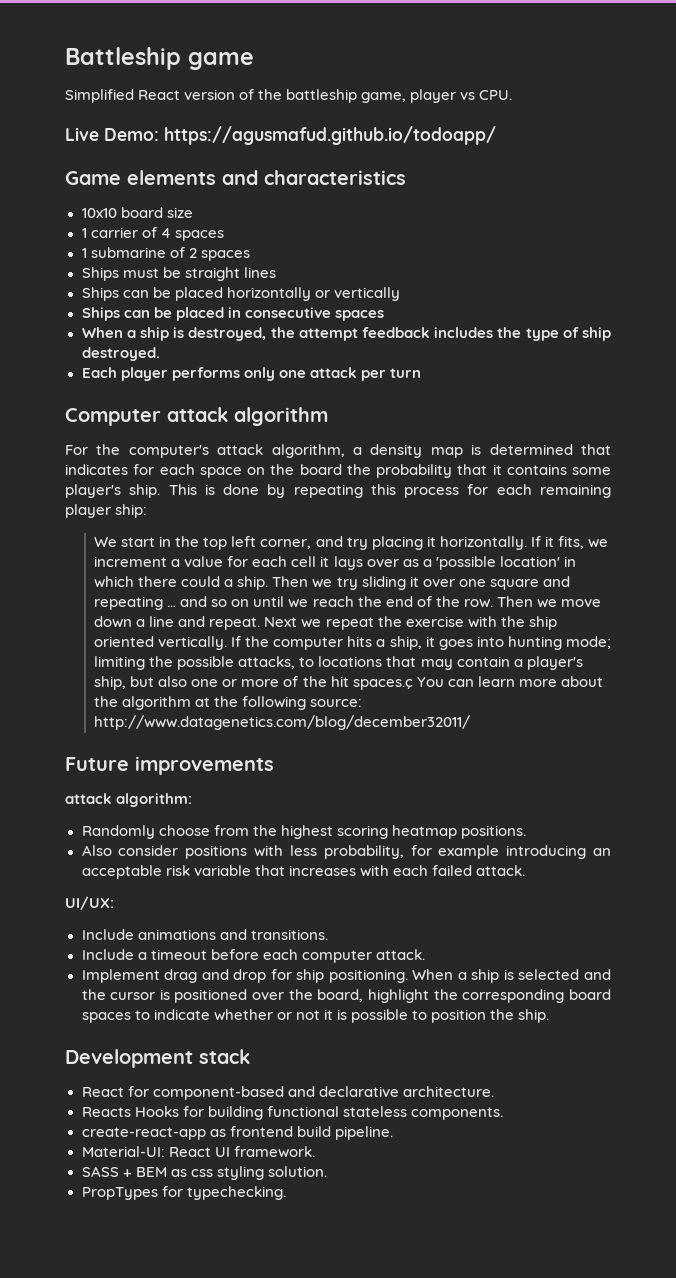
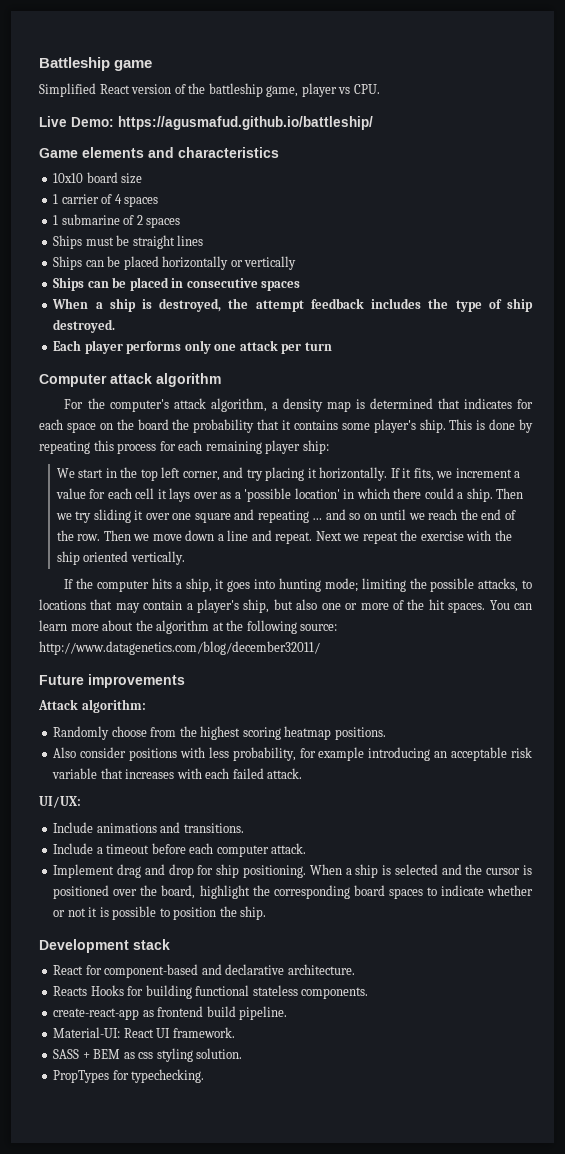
[164,126,496,145] https://agusmafud.github.io/todoapp/ -> [118,116,373,130] https://agusmafud.github.io/battleship/
(228, 643) none -> (185, 558) //
[352,679,413,690] spaces.ç -> [448,602,486,613] spaces.
[65,793,112,804] attack -> [38,699,78,710] Attack

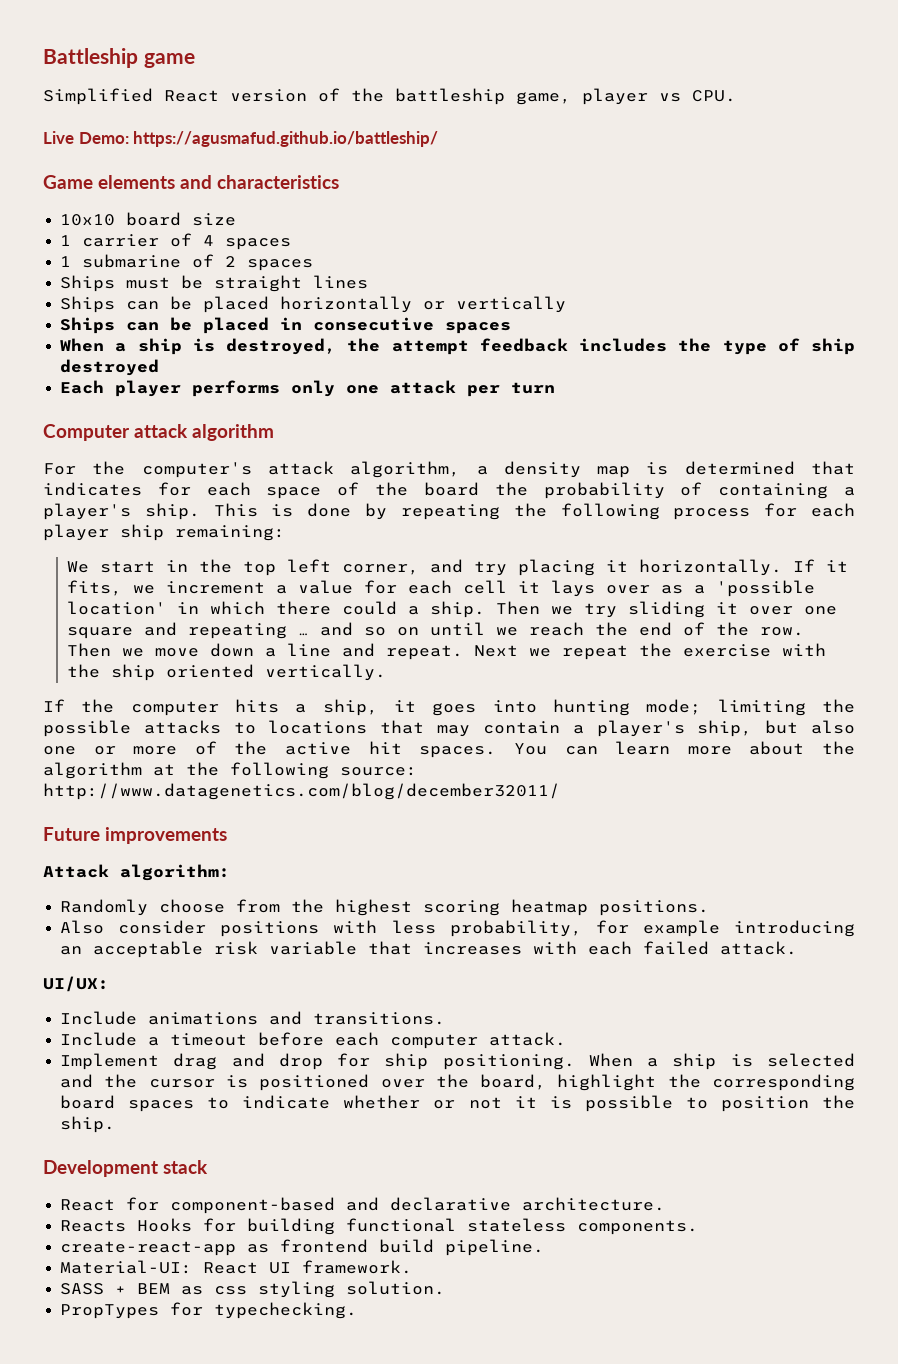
[53,319,116,333] destroyed. -> [60,359,160,376] destroyed
[99,423,113,430] on -> [337,482,360,496] of
[257,419,370,430] that it contains some -> [680,482,856,499] of containing a
[93,440,114,451] this -> [513,503,660,520] the following
[205,440,329,454] remaining player ship: -> [43,524,285,541] player ship remaining:
[478,578,519,592] attacks, -> [143,720,221,734] attacks
(425, 604) none -> [285,742,352,755] active

